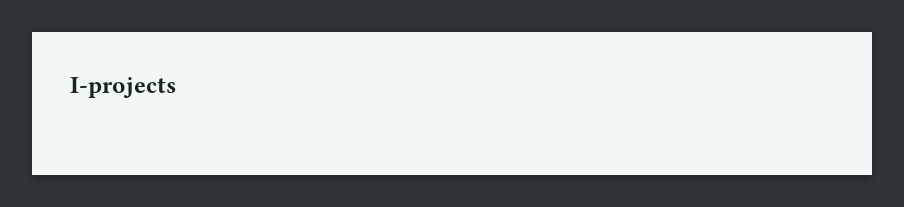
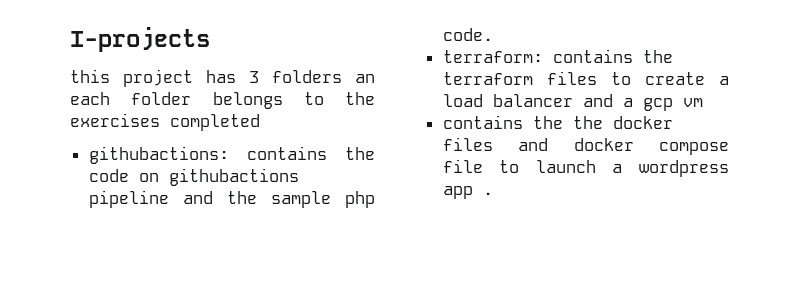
(176, 87) none -> [70,69,375,87] [70,92,375,109] [70,113,260,131] [88,146,375,164] [88,168,299,186] [88,190,375,208] [442,28,493,41] [442,49,673,63] [442,71,729,85] [442,94,703,111] [442,115,673,129] [442,137,729,155] [442,159,729,177] [442,186,493,199] // this project has 3 folders an each folder belongs to the exercises completed // githubactions: contains the code on githubactions pipeline and the sample php code. // terraform: contains the terraform files to create a load balancer and a gcp vm // contains the the docker files and docker compose file to launch a wordpress app .

